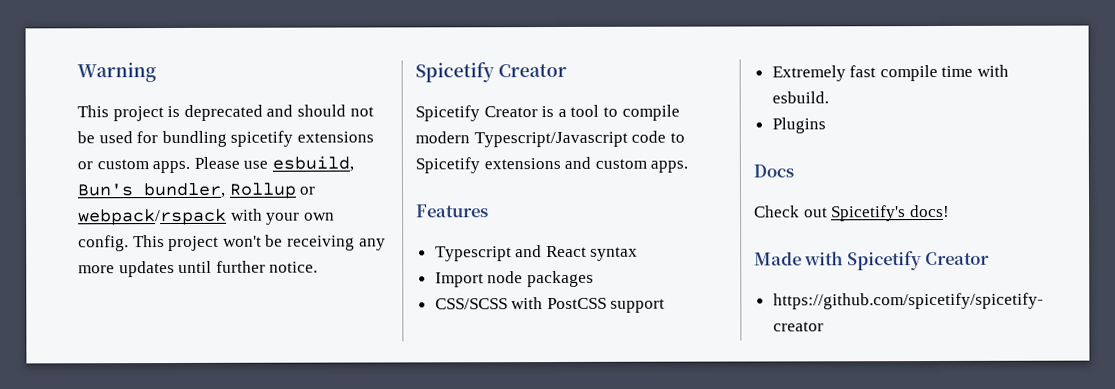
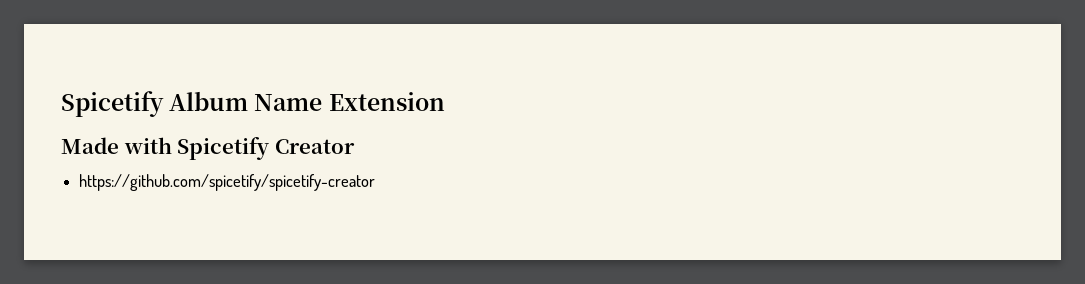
[77,62,157,83] [77,104,374,122] [77,130,374,148] [77,155,354,174] [77,182,316,199] [78,208,335,226] [78,234,386,252] [78,260,319,278] [415,61,567,83] [415,104,680,122] [415,130,685,148] [415,156,689,174] [416,204,489,218] [434,245,639,262] [434,270,594,288] [434,297,666,313] [771,64,1010,82] [771,91,829,104] [771,117,826,134] [753,164,794,178] [754,204,950,222] Warning // This project is deprecated and should not be used for bundling spicetify extensions or custom apps. Please use esbuild, Bun's bundler, Rollup or webpack/rspack with your own config. This project won't be receiving any more updates until further notice. // Spicetify Creator // Spicetify Creator is a tool to compile modern Typescript/Javascript code to Spicetify extensions and custom apps. // Features // Typescript and React syntax // Import node packages // CSS/SCSS with PostCSS support // Extremely fast compile time with esbuild. // Plugins // Docs // Check out Spicetify's docs! -> [61,91,445,117] Spicetify Album Name Extension

